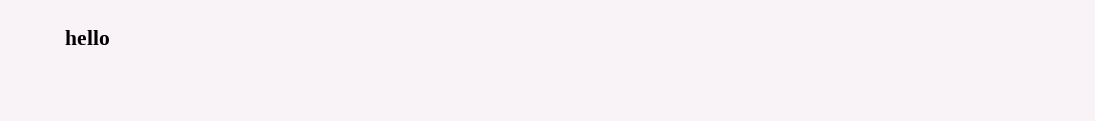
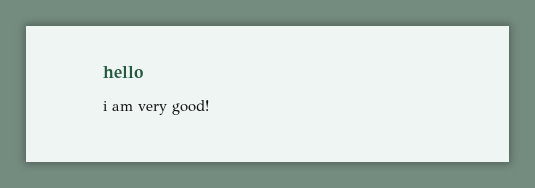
(110, 37) none -> [103,100,209,115] // i am very good!

